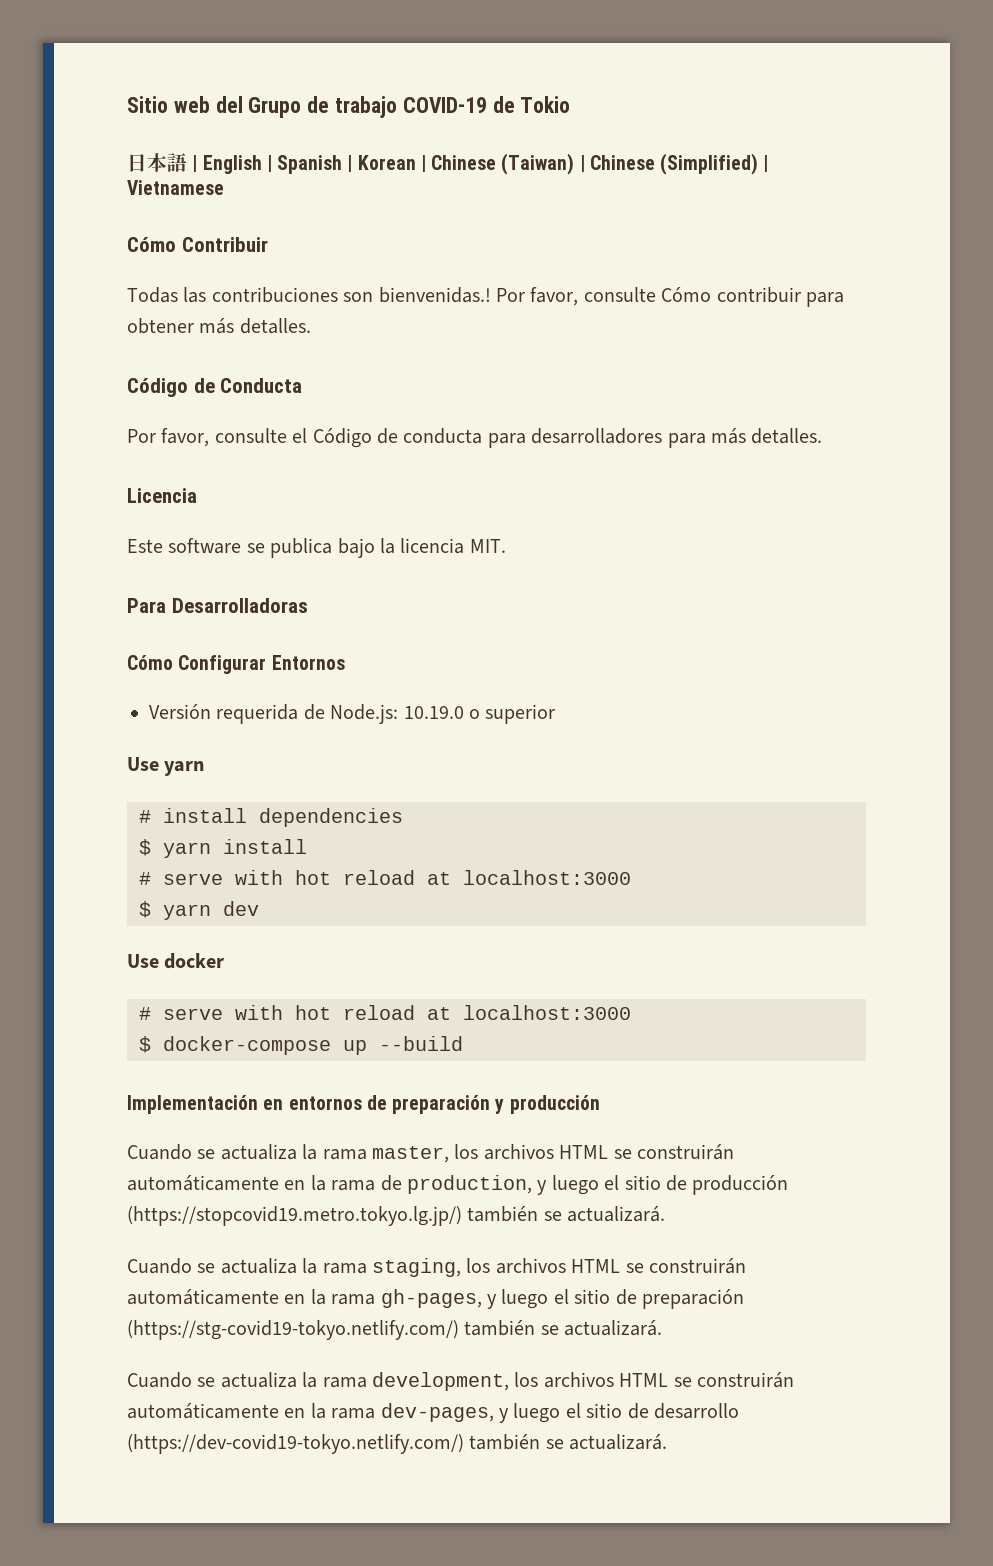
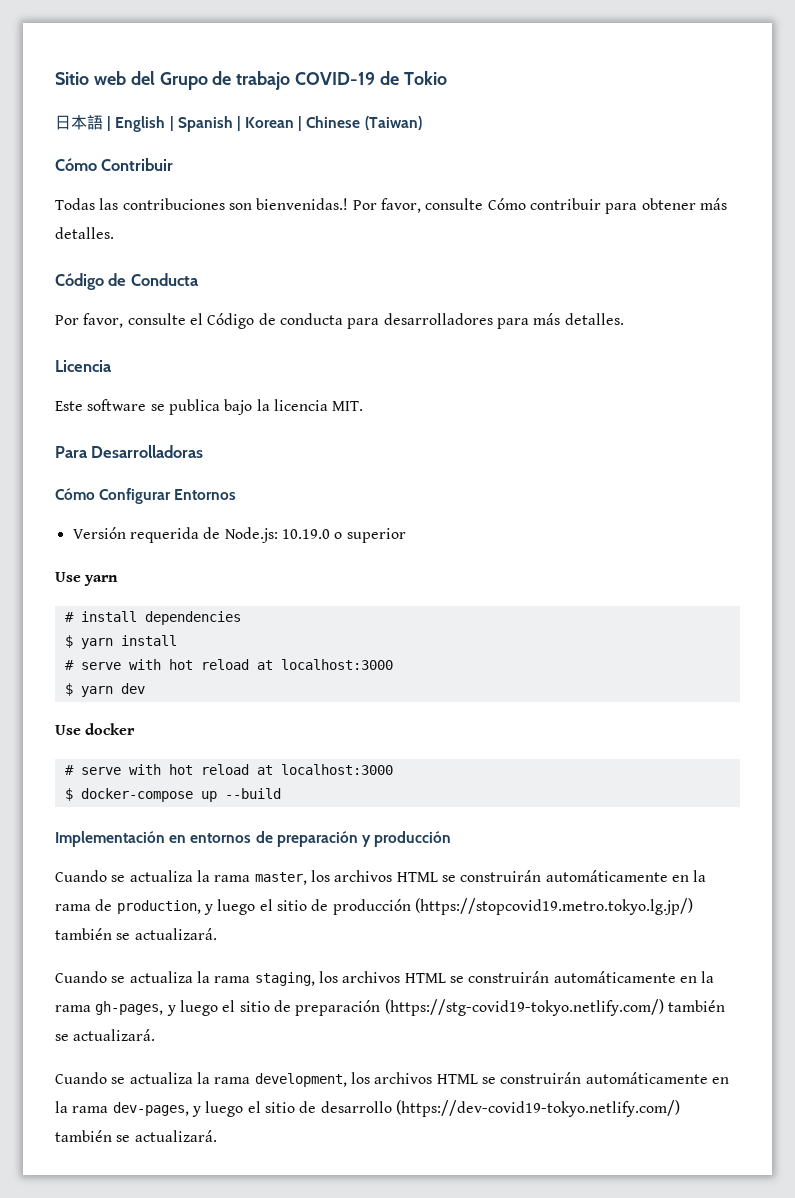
[579,153,769,175] [127,180,224,195] | Chinese (Simplified) | Vietnamese -> (422, 123) none

